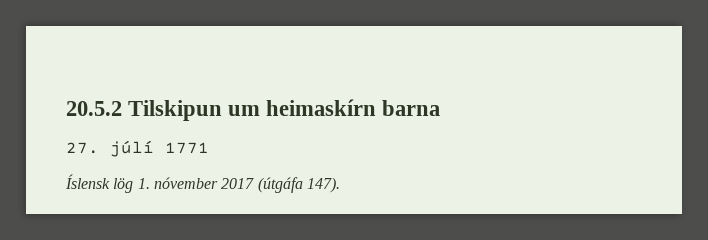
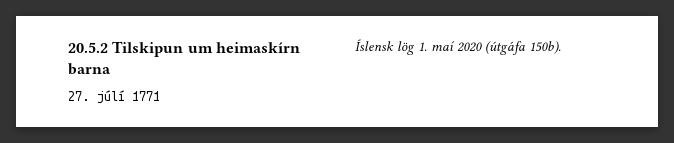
[153,177,340,193] nóvember 2017 (útgáfa 147). -> [431,41,561,55] maí 2020 (útgáfa 150b).

